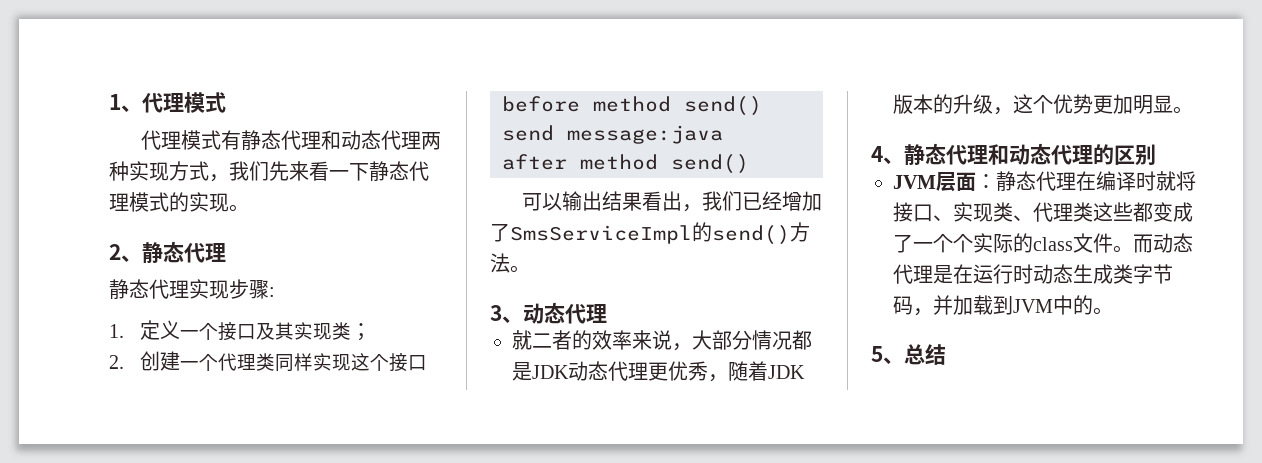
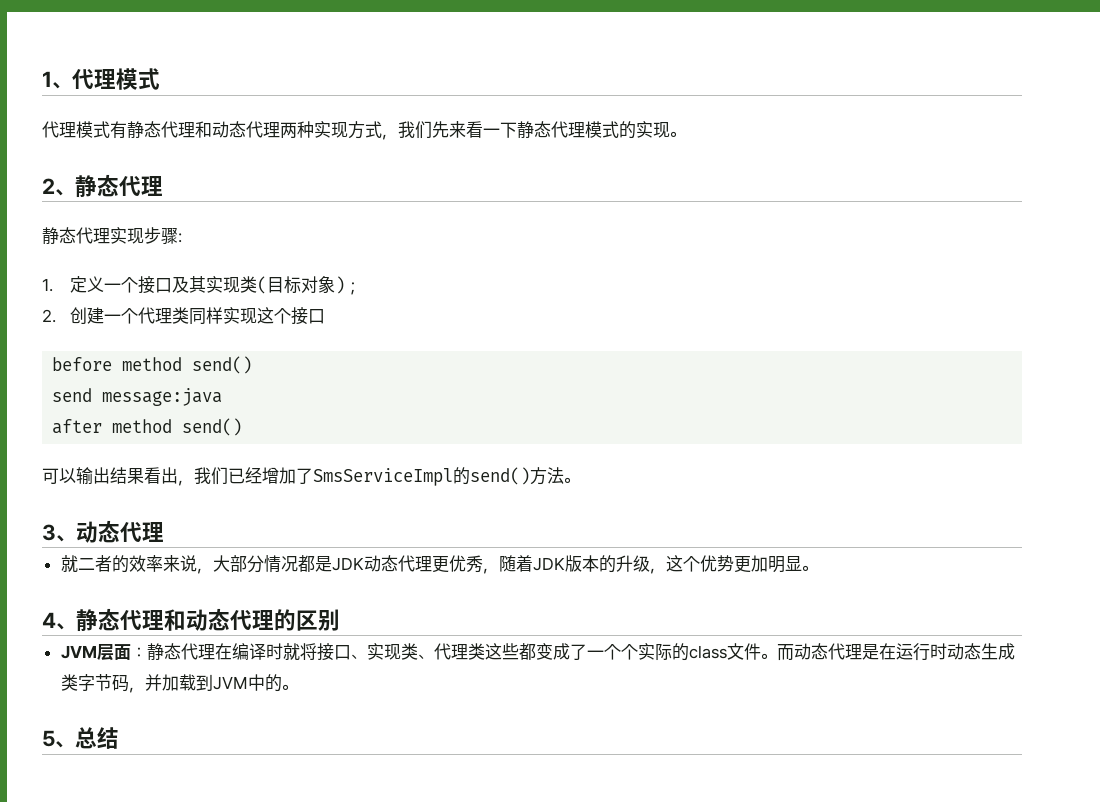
(352, 331) none -> [256,276,345,294] (目标对象)

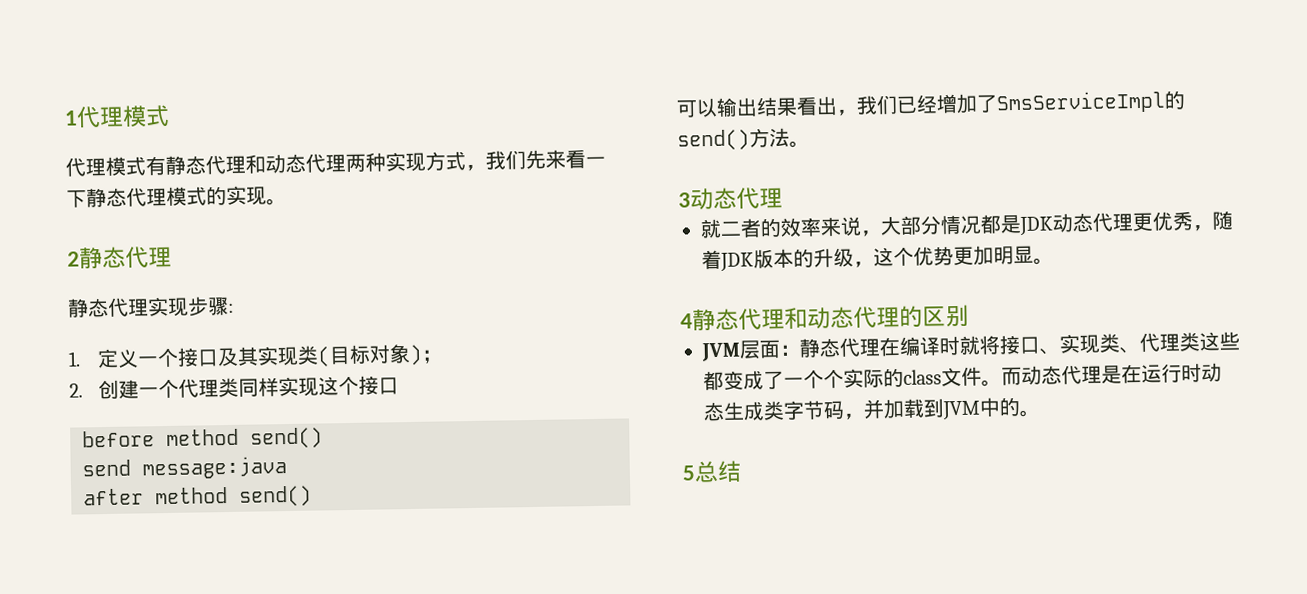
[52,82,72,89] 、 -> (78, 118) none
[55,189,75,196] 、 -> (80, 259) none
[56,535,76,542] 、 -> (691, 200) none
[56,623,76,630] 、 -> (693, 321) none
[55,741,75,748] 、 -> (696, 473) none

